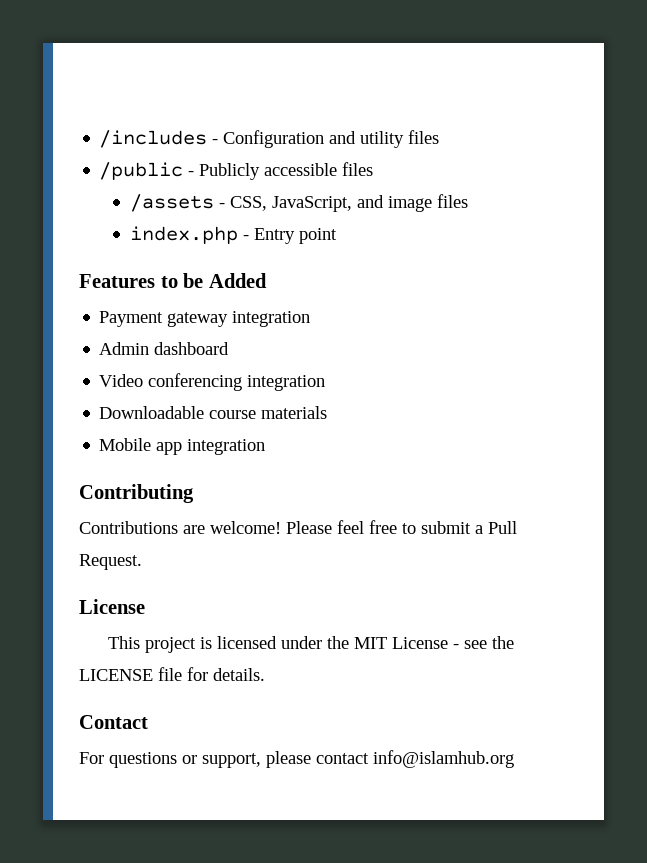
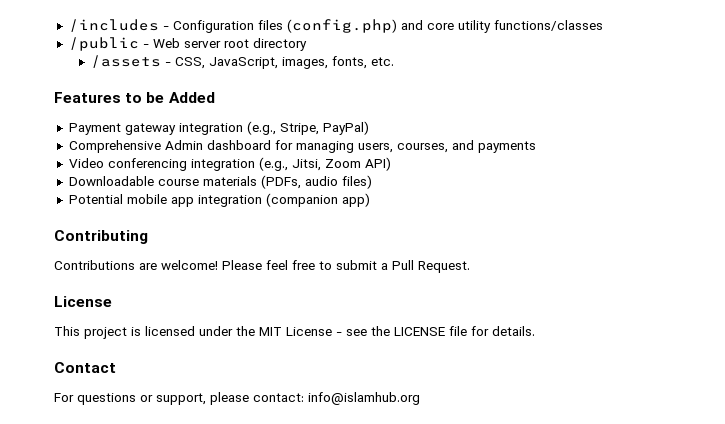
[329,130,440,148] [99,162,374,180] [129,194,468,212] [129,226,337,244] and utility files // /public - Publicly accessible files // /assets - CSS, JavaScript, and image files // index.php - Entry point -> [257,19,603,33] [68,37,307,51] [90,55,394,69] files (config.php) and core utility functions/classes // /public - Web server root directory // /assets - CSS, JavaScript, images, fonts, etc.
[99,342,230,355] // Admin dashboard -> [246,121,369,135] [68,140,536,153] (e.g., Stripe, PayPal) // Comprehensive Admin dashboard for managing users, courses, and payments
(326, 383) none -> [258,157,391,171] (e.g., Jitsi, Zoom API)
[99,438,152,451] // Mobile -> [260,175,372,189] [68,194,167,204] (PDFs, audio files) // Potential mobile
(266, 447) none -> [265,193,370,207] (companion app)
[316,753,369,764] contact -> [253,393,304,402] contact:

